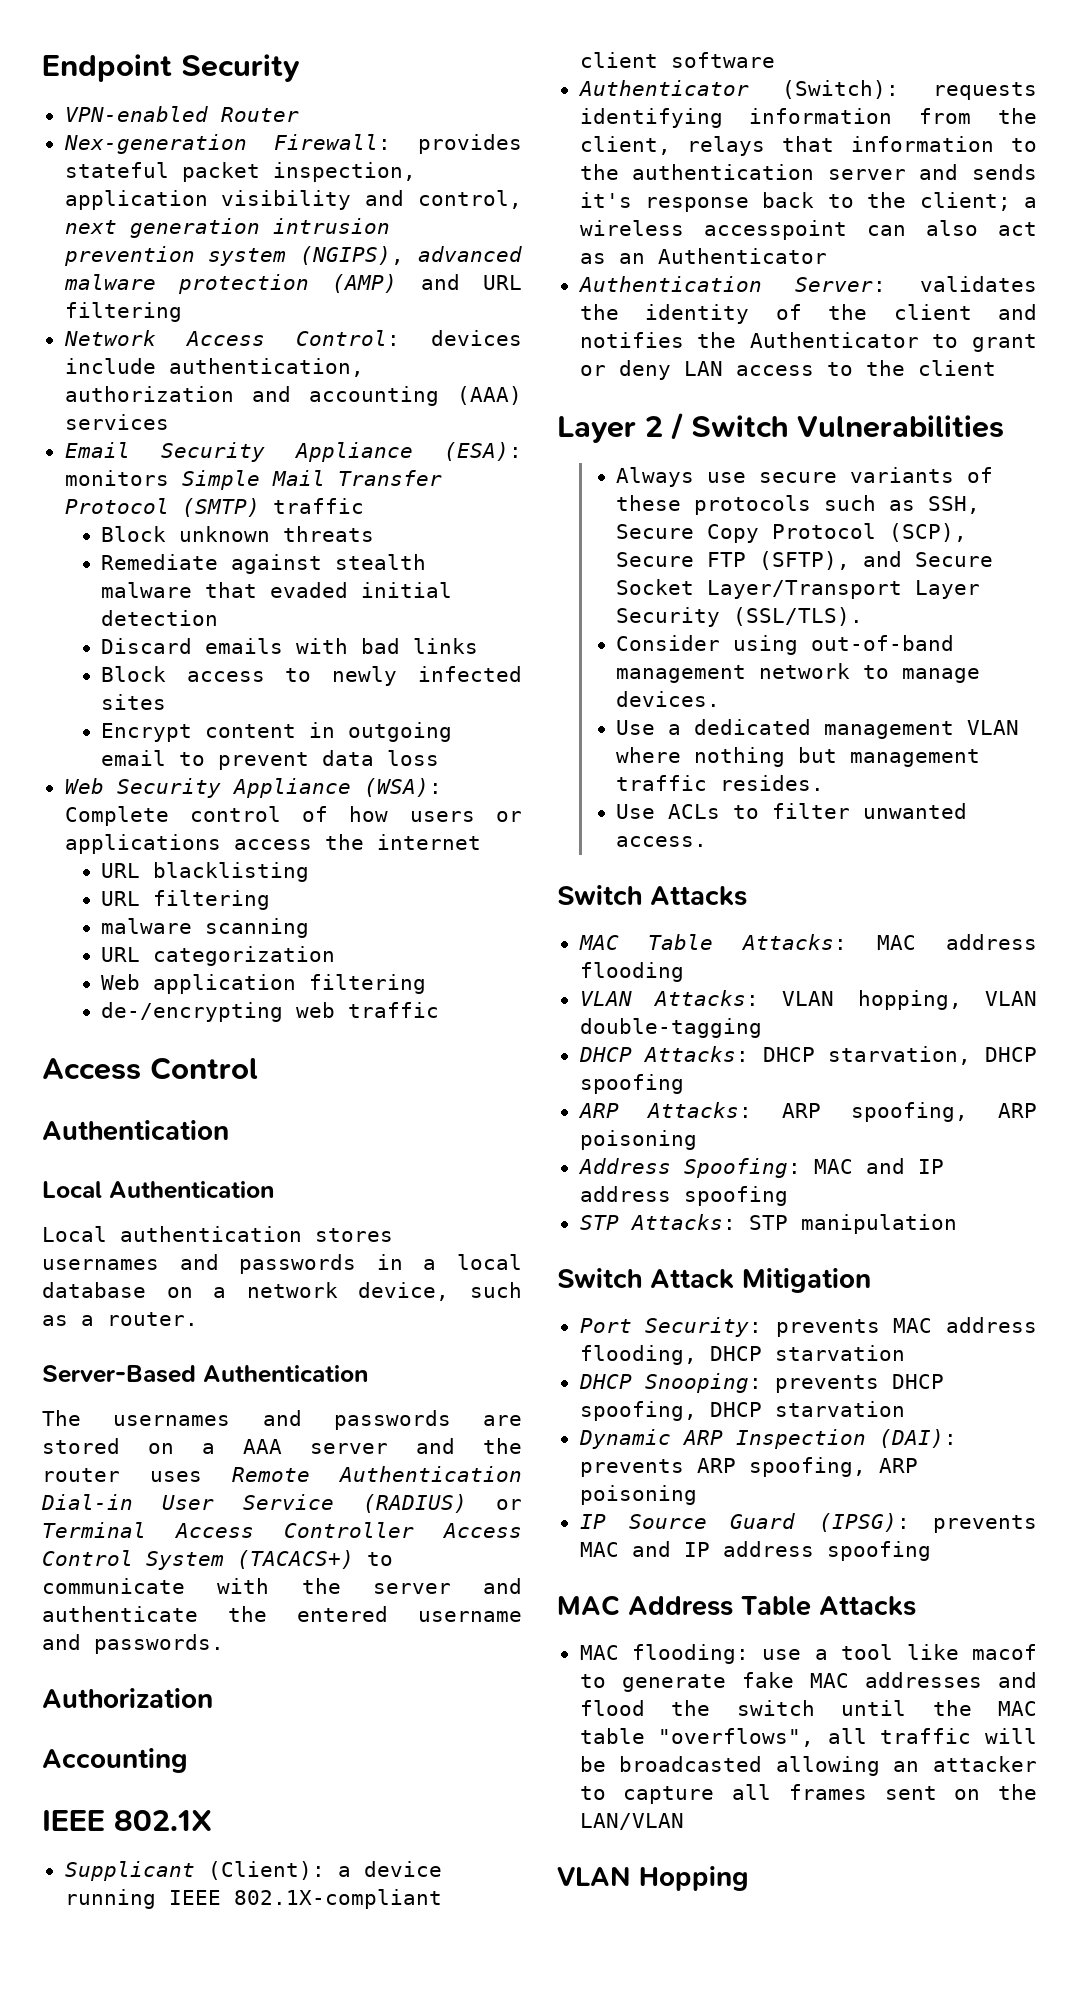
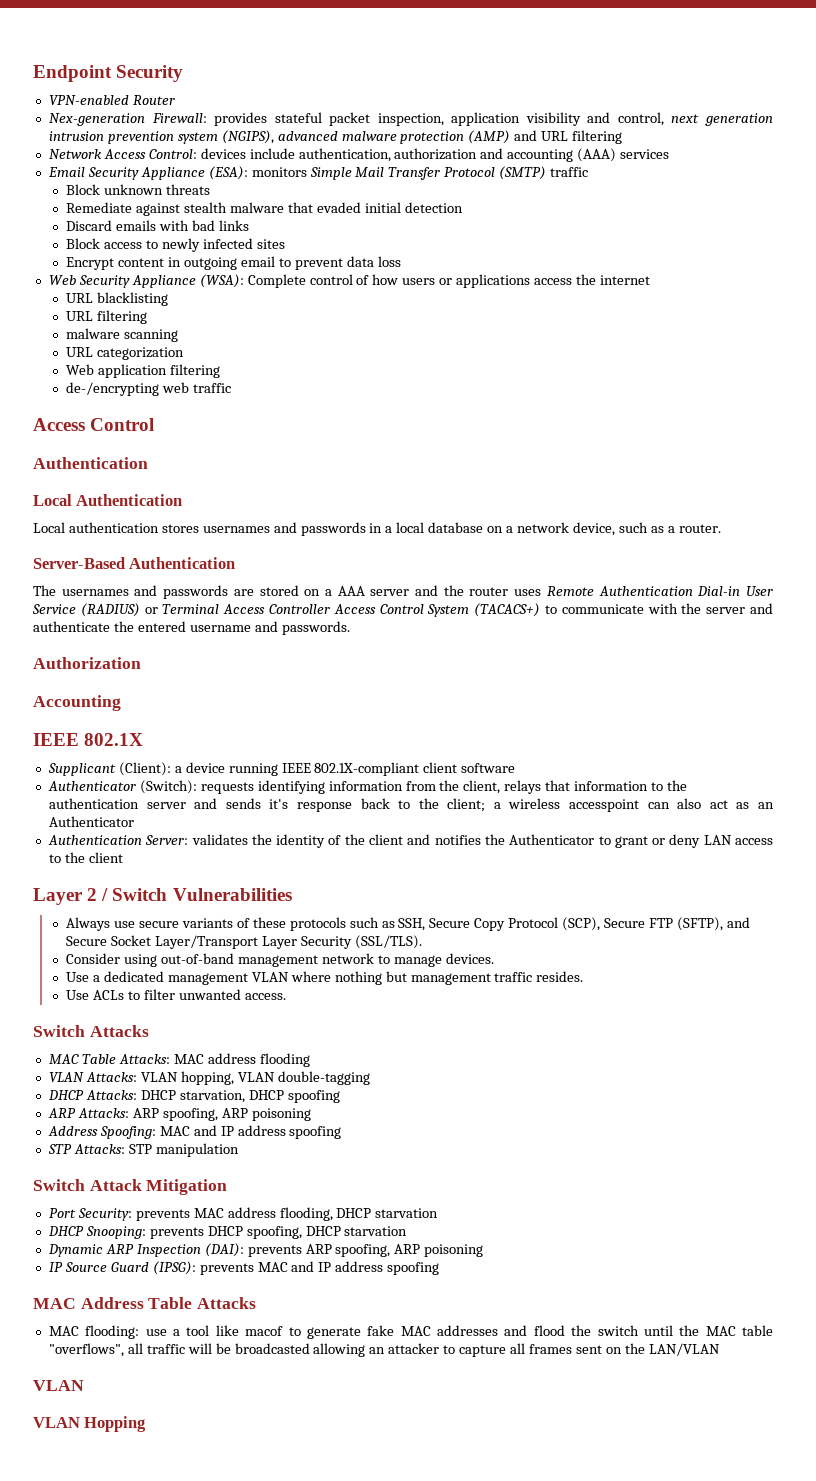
(631, 1876) none -> [33,1417,80,1428] // VLAN

